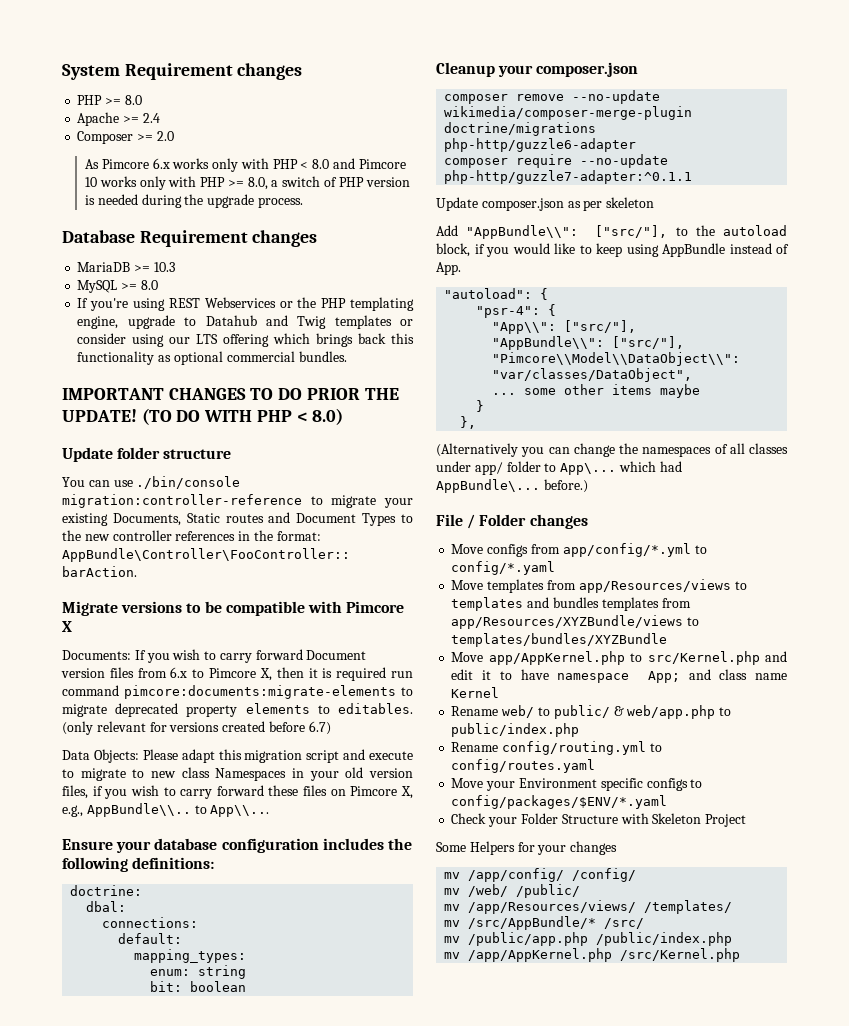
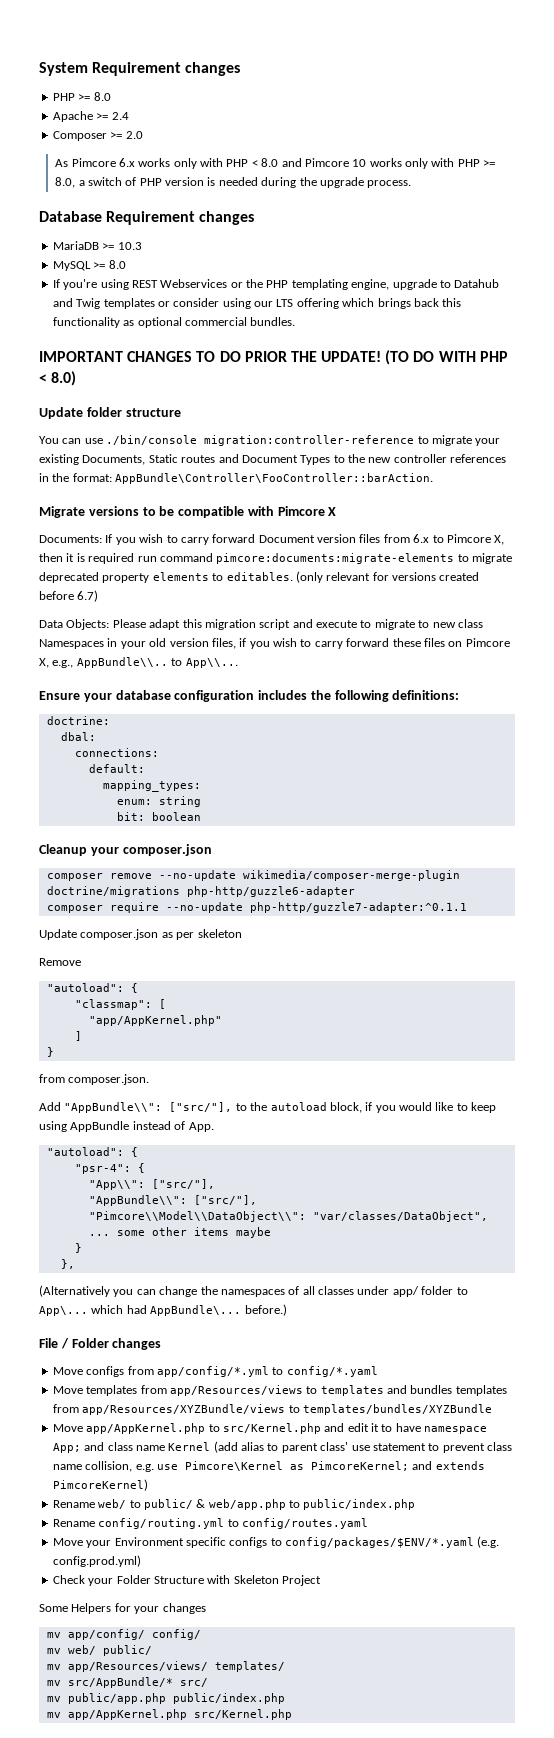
(655, 202) none -> [39,958,81,966] [46,983,138,993] [74,999,166,1010] [88,1015,222,1026] [74,1031,82,1041] [46,1047,54,1057] [39,1074,150,1085] // Remove // "autoload": { // "classmap": [ // "app/AppKernel.php" // ] // } // from composer.json.
(500, 692) none -> [213,1441,512,1453] [52,1461,485,1472] [52,1479,148,1491] (add alias to parent class' use statement to prevent class name collision, e.g. use Pimcore\Kernel as PimcoreKernel; and extends PimcoreKernel)
(668, 802) none -> [477,1536,500,1548] [52,1555,141,1567] (e.g. config.prod.yml)
[468,868,637,882] [444,884,581,898] [444,900,733,914] [444,916,645,930] [444,932,733,946] [444,948,741,962] /app/config/ /config/ // mv /web/ /public/ // mv /app/Resources/views/ /templates/ // mv /src/AppBundle/* /src/ // mv /public/app.php /public/index.php // mv /app/AppKernel.php /src/Kernel.php -> [67,1629,201,1640] [46,1645,152,1656] [46,1661,285,1672] [46,1677,208,1688] [46,1693,285,1704] [46,1709,292,1720] app/config/ config/ // mv web/ public/ // mv app/Resources/views/ templates/ // mv src/AppBundle/* src/ // mv public/app.php public/index.php // mv app/AppKernel.php src/Kernel.php

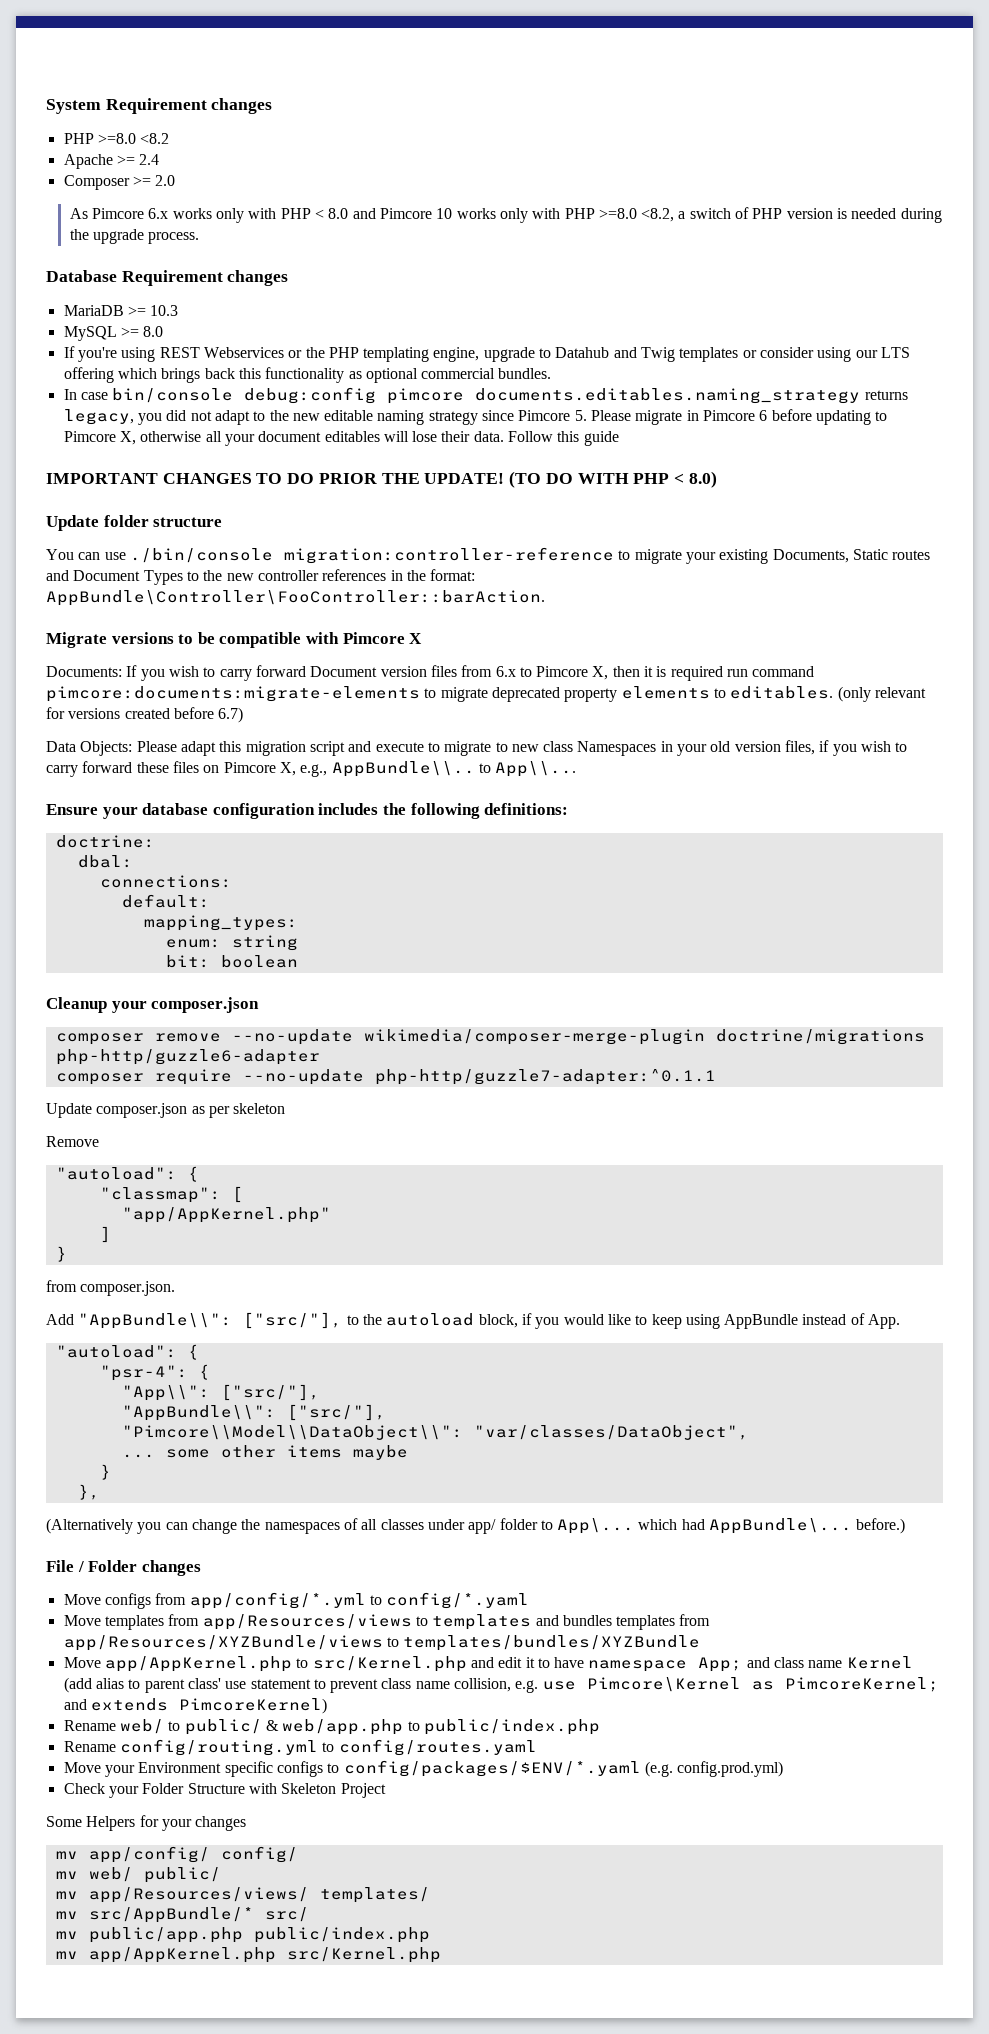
[78,92,111,101] >= 8.0 -> [97,133,170,144] >=8.0 <8.2
[483,160,496,167] [55,177,76,188] >= 8.0, -> [598,208,675,222] >=8.0 <8.2,
(296, 321) none -> [63,387,908,404] [63,409,888,425] [63,431,619,446] // In case bin/console debug:config pimcore documents.editables.naming_strategy returns legacy, you did not adapt to the new editable naming strategy since Pimcore 5. Please migrate in Pimcore 6 before updating to Pimcore X, otherwise all your document editables will lose their data. Follow this guide

